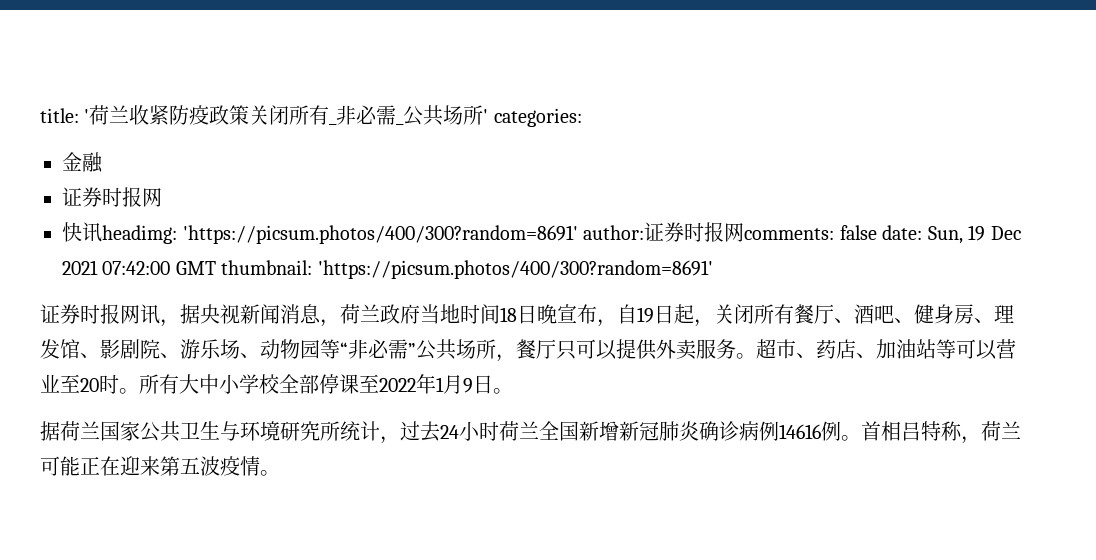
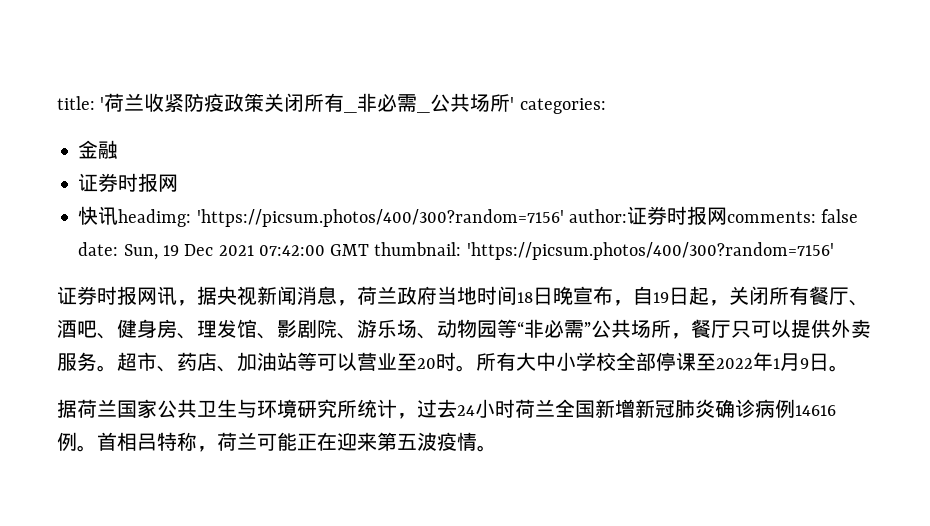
[182,225,578,244] 'https://picsum.photos/400/300?random=8691' -> [196,209,564,227] 'https://picsum.photos/400/300?random=7156'
[317,260,713,279] 'https://picsum.photos/400/300?random=8691' -> [466,242,834,260] 'https://picsum.photos/400/300?random=7156'

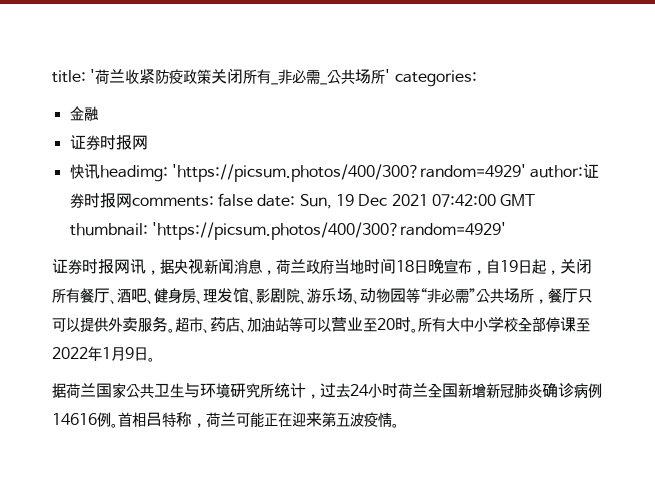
[196,209,564,227] 'https://picsum.photos/400/300?random=7156' -> [171,164,526,182] 'https://picsum.photos/400/300?random=4929'
[466,242,834,260] 'https://picsum.photos/400/300?random=7156' -> [151,222,506,240] 'https://picsum.photos/400/300?random=4929'

